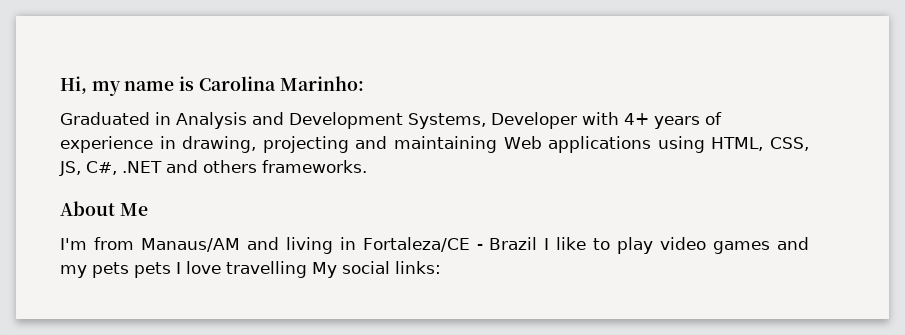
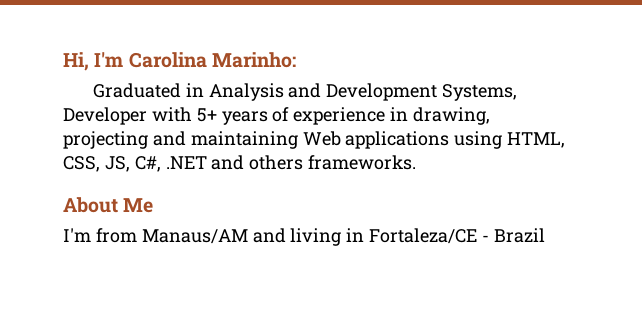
[91,76,195,96] my name is -> [94,52,124,67] I'm
[624,113,649,125] 4+ -> [196,108,217,122] 5+
[544,237,809,254] [60,261,441,278] I like to play video games and my pets pets I love travelling My social links: -> (545, 235) none

